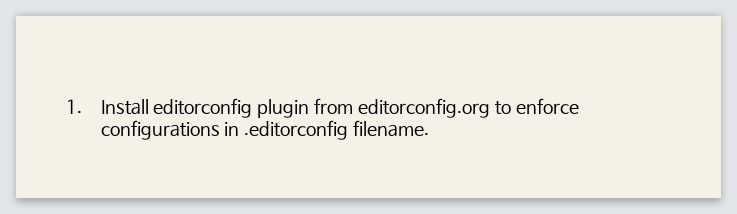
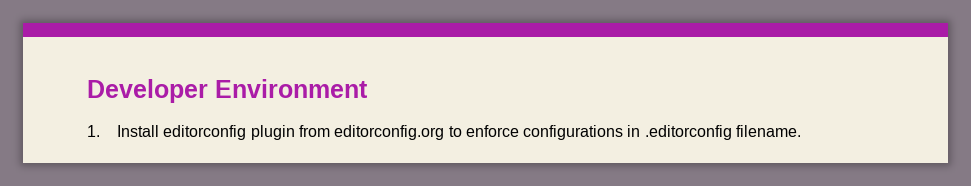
(66, 106) none -> [87,79,368,103] Developer Environment //

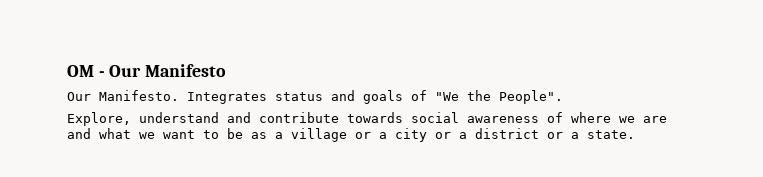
[87,79,368,103] [87,125,802,140] Developer Environment // 1. Install editorconfig plugin from editorconfig.org to enforce configurations in .editorconfig filename. -> [67,64,227,77] [67,90,563,104] [67,112,667,126] [67,128,635,142] OM - Our Manifesto // Our Manifesto. Integrates status and goals of "We the People". // Explore, understand and contribute towards social awareness of where we are and what we want to be as a village or a city or a district or a state.

